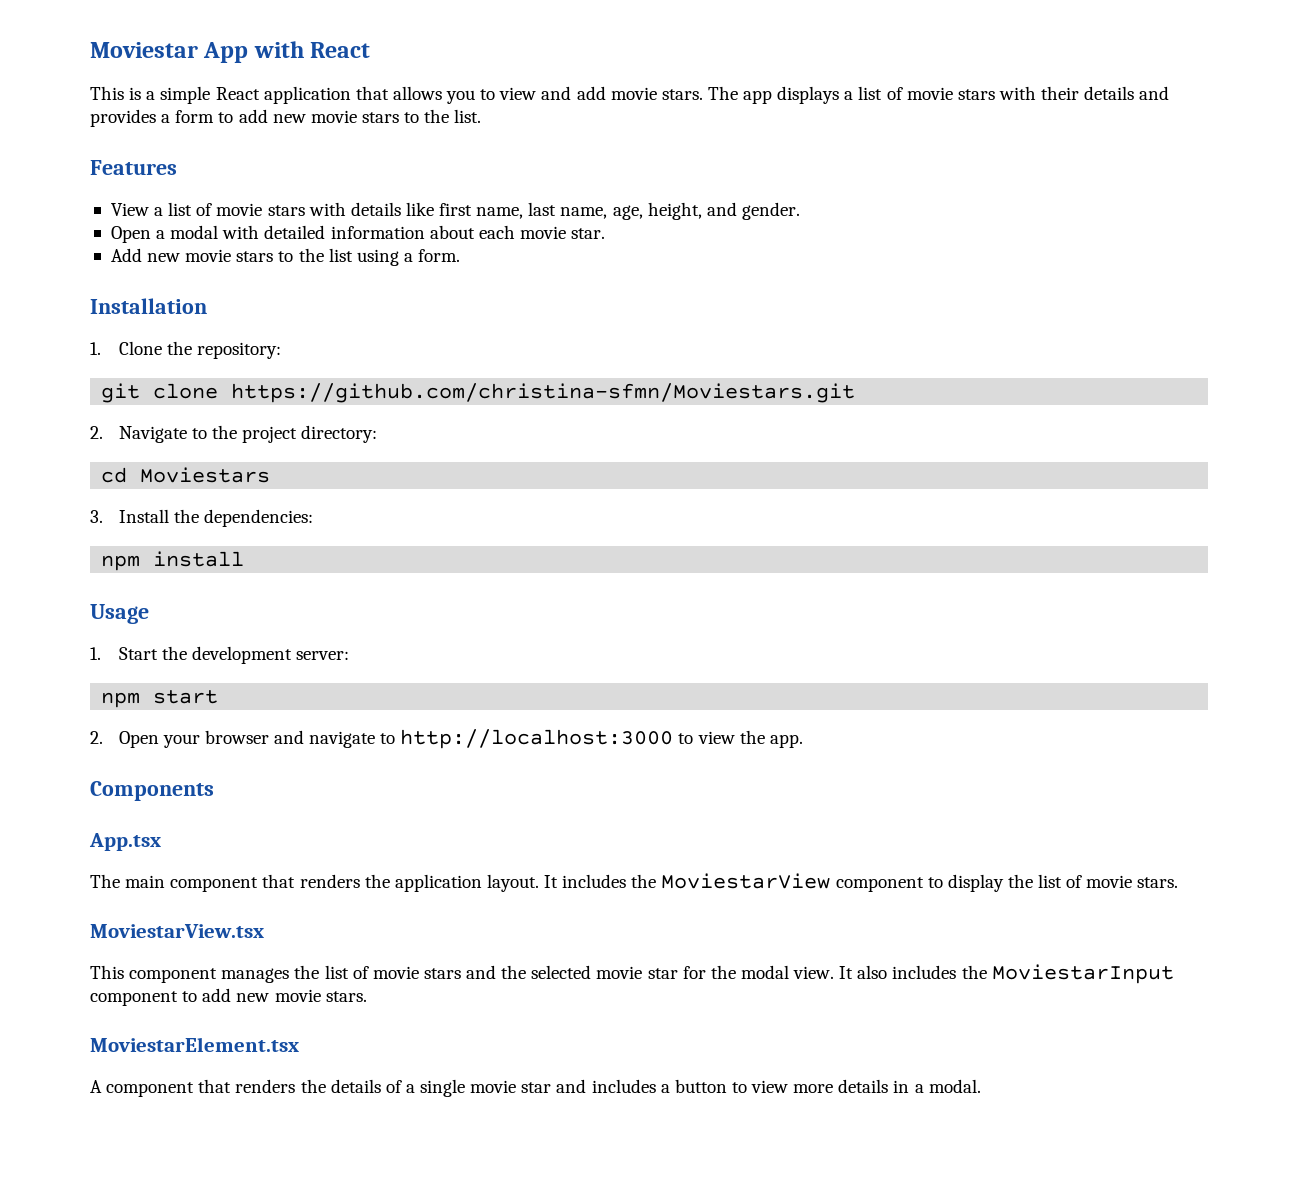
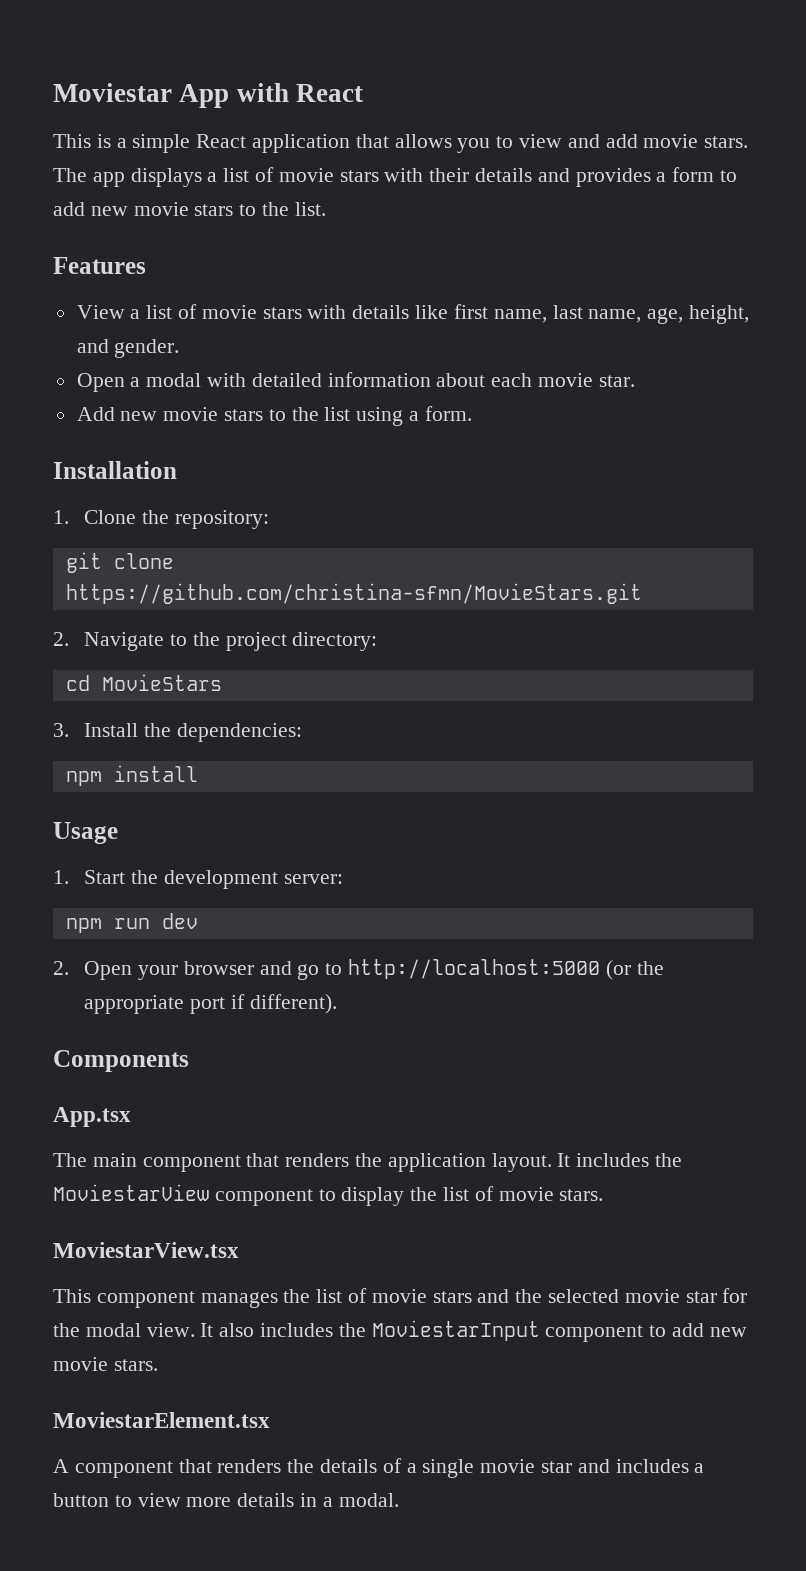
[231,383,856,403] https://github.com/christina-sfmn/Moviestars.git -> [65,583,642,604] https://github.com/christina-sfmn/MovieStars.git
[140,467,271,483] Moviestars -> [101,674,222,691] MovieStars
[153,690,219,704] start -> [113,913,198,929] run dev
[309,729,803,749] navigate to http://localhost:3000 to view the app. -> [297,959,664,980] [84,994,337,1014] go to http://localhost:5000 (or the appropriate port if different).

